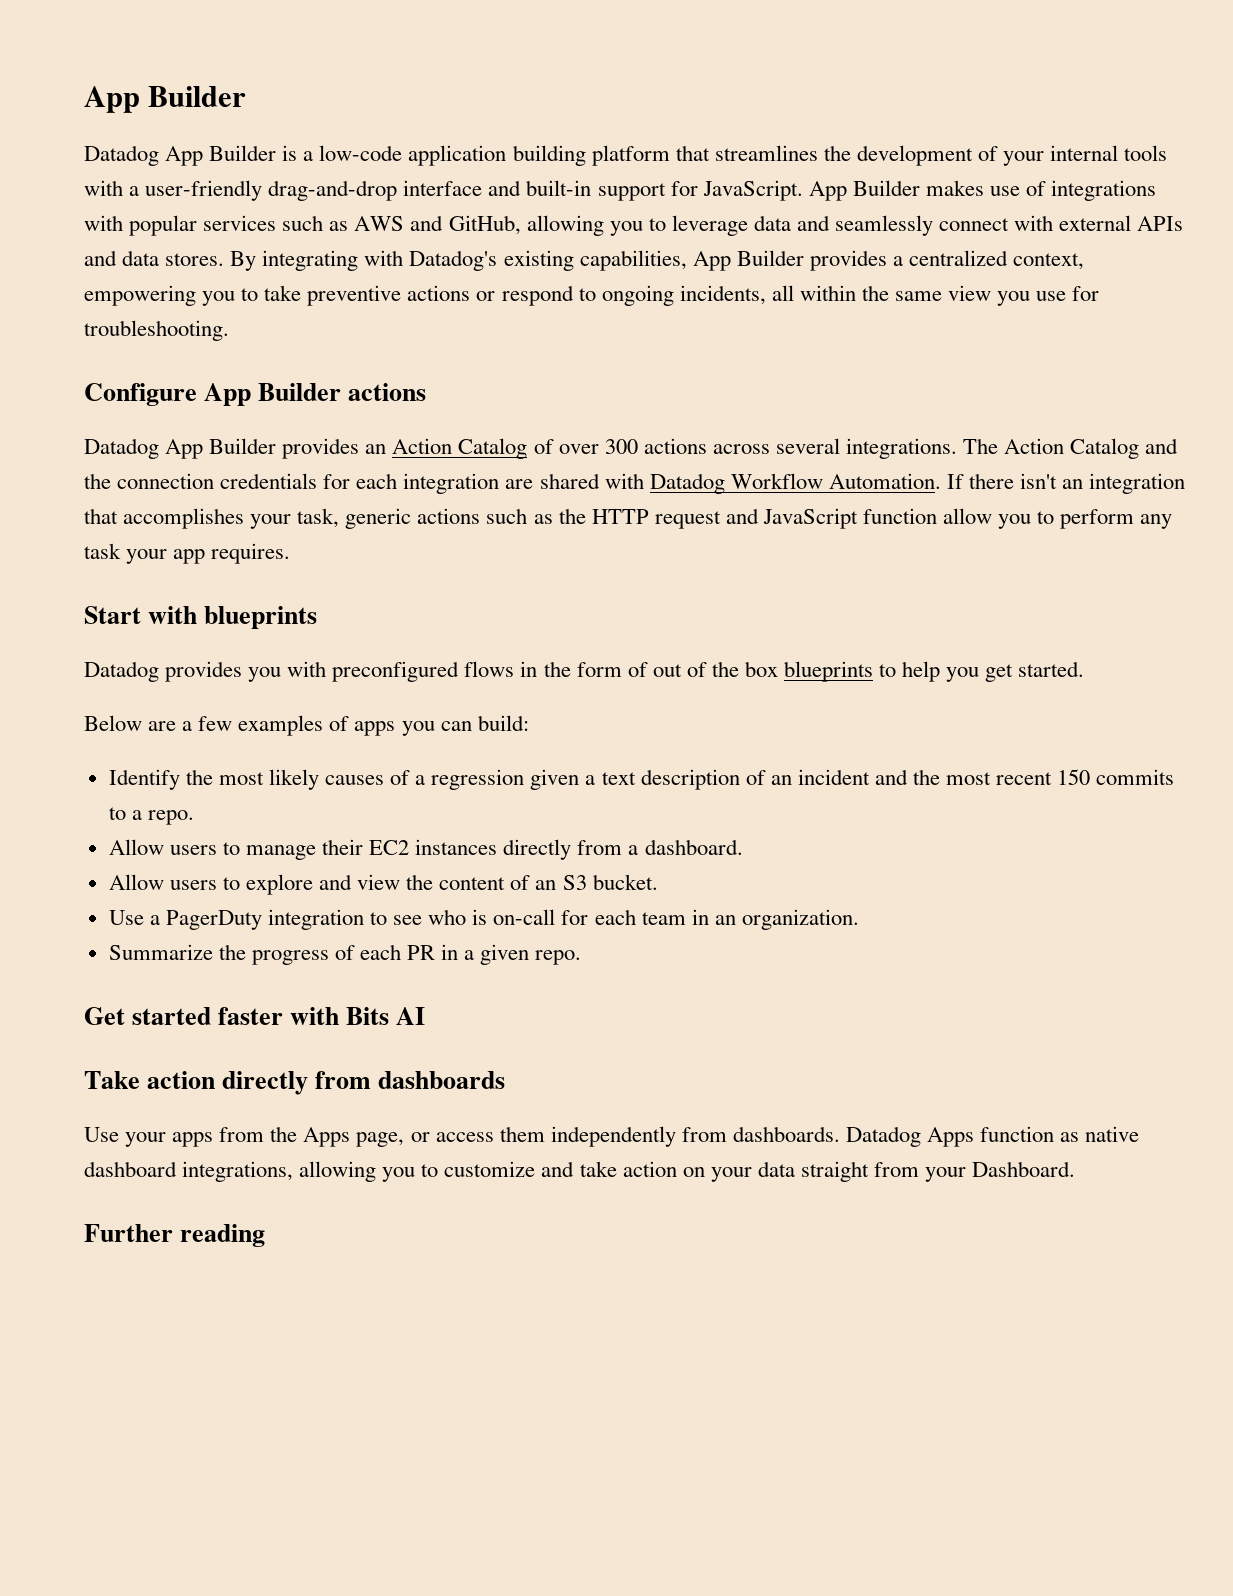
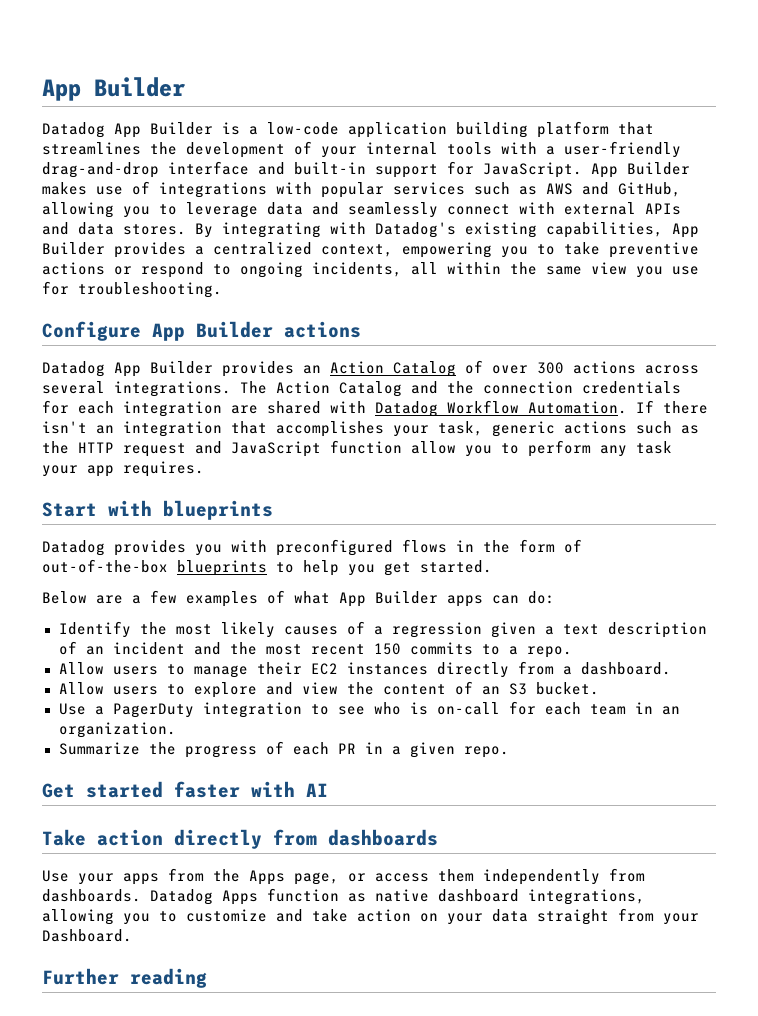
[652,661,778,677] out of the box -> [42,559,168,573] out-of-the-box
[354,715,529,736] apps you can build: -> [294,591,555,607] what App Builder apps can do:
[346,1007,390,1025] Bits -> (295, 789) none

